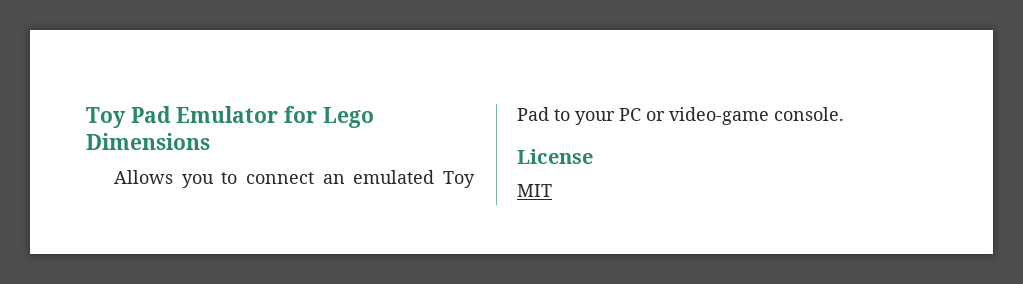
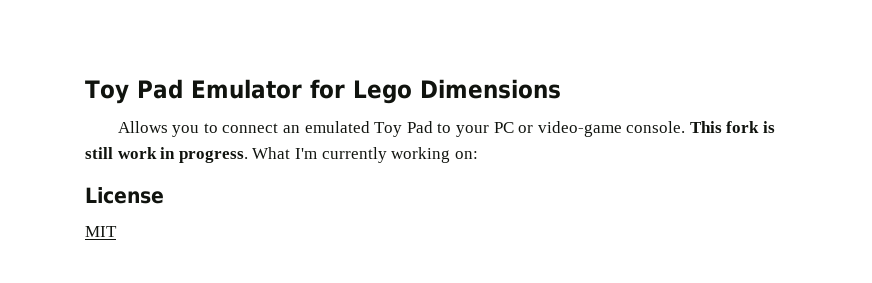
(844, 114) none -> [689,121,776,133] [85,147,478,163] This fork is still work in progress. What I'm currently working on:

